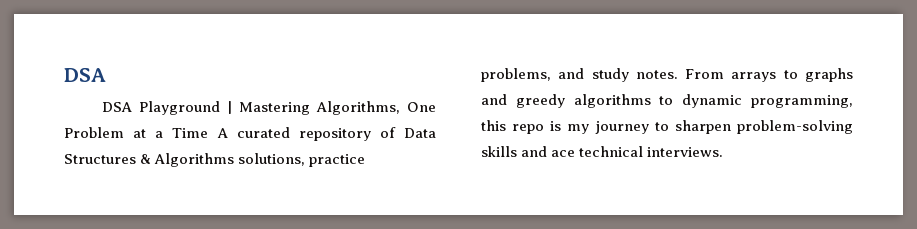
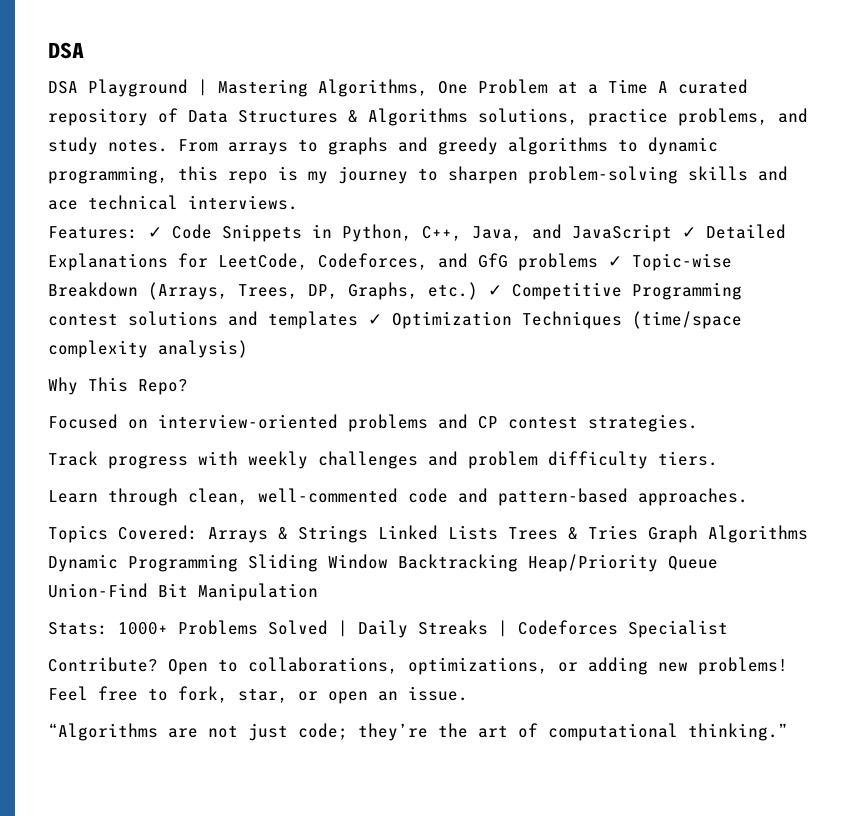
(724, 152) none -> [48,224,786,242] [48,253,732,271] [48,282,742,300] [48,311,742,329] [48,340,248,358] [48,377,188,395] [48,414,698,432] [48,451,718,469] [48,488,748,506] [48,525,808,543] [48,554,718,572] [48,583,318,601] [48,620,728,638] [48,657,788,675] [48,686,468,704] [48,723,788,741] // Features: ✓ Code Snippets in Python, C++, Java, and JavaScript ✓ Detailed Explanations for LeetCode, Codeforces, and GfG problems ✓ Topic-wise Breakdown (Arrays, Trees, DP, Graphs, etc.) ✓ Competitive Programming contest solutions and templates ✓ Optimization Techniques (time/space complexity analysis) // Why This Repo? // Focused on interview-oriented problems and CP contest strategies. // Track progress with weekly challenges and problem difficulty tiers. // Learn through clean, well-commented code and pattern-based approaches. // Topics Covered: Arrays & Strings Linked Lists Trees & Tries Graph Algorithms Dynamic Programming Sliding Window Backtracking Heap/Priority Queue Union-Find Bit Manipulation // Stats: 1000+ Problems Solved | Daily Streaks | Codeforces Specialist // Contribute? Open to collaborations, optimizations, or adding new problems! Feel free to fork, star, or open an issue. // “Algorithms are not just code; they’re the art of computational thinking.”

